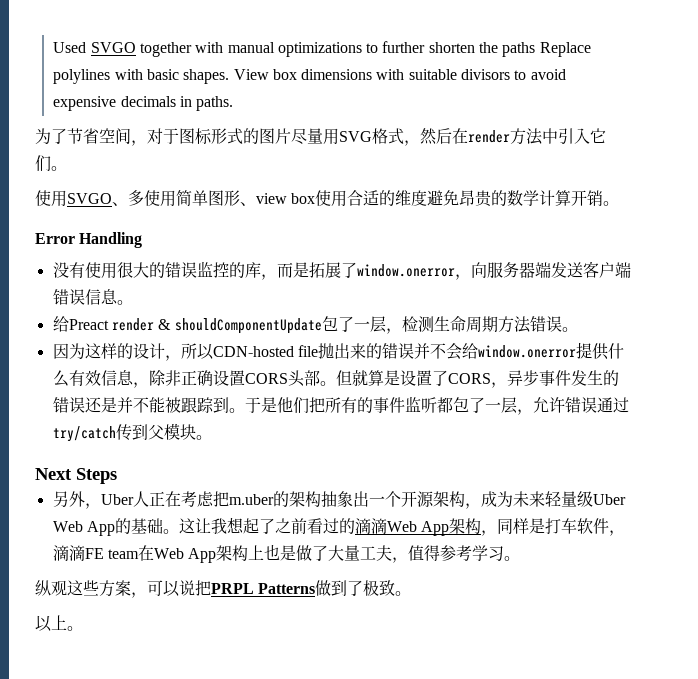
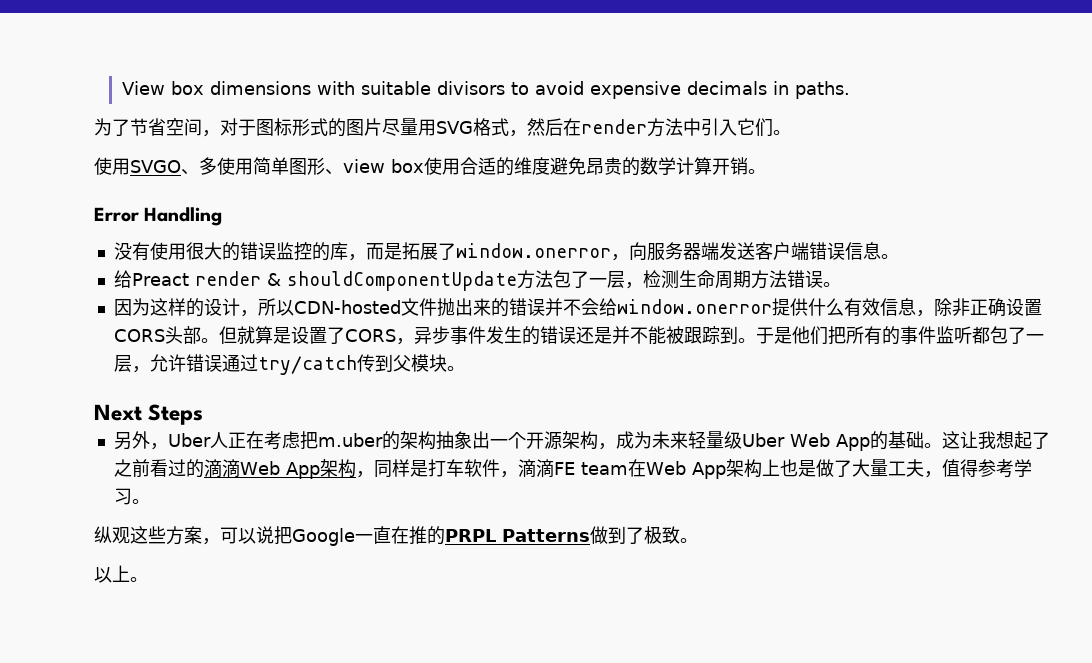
[53,41,591,57] [53,69,230,84] Used SVGO together with manual optimizations to further shorten the paths Replace polylines with basic shapes. -> (121, 88) none
(322, 326) none -> [516,270,553,289] 方法
[297,345,318,357] file -> [400,298,437,316] 文件
(211, 588) none -> [292,526,445,546] Google一直在推的

